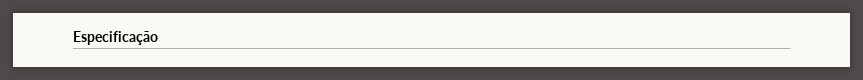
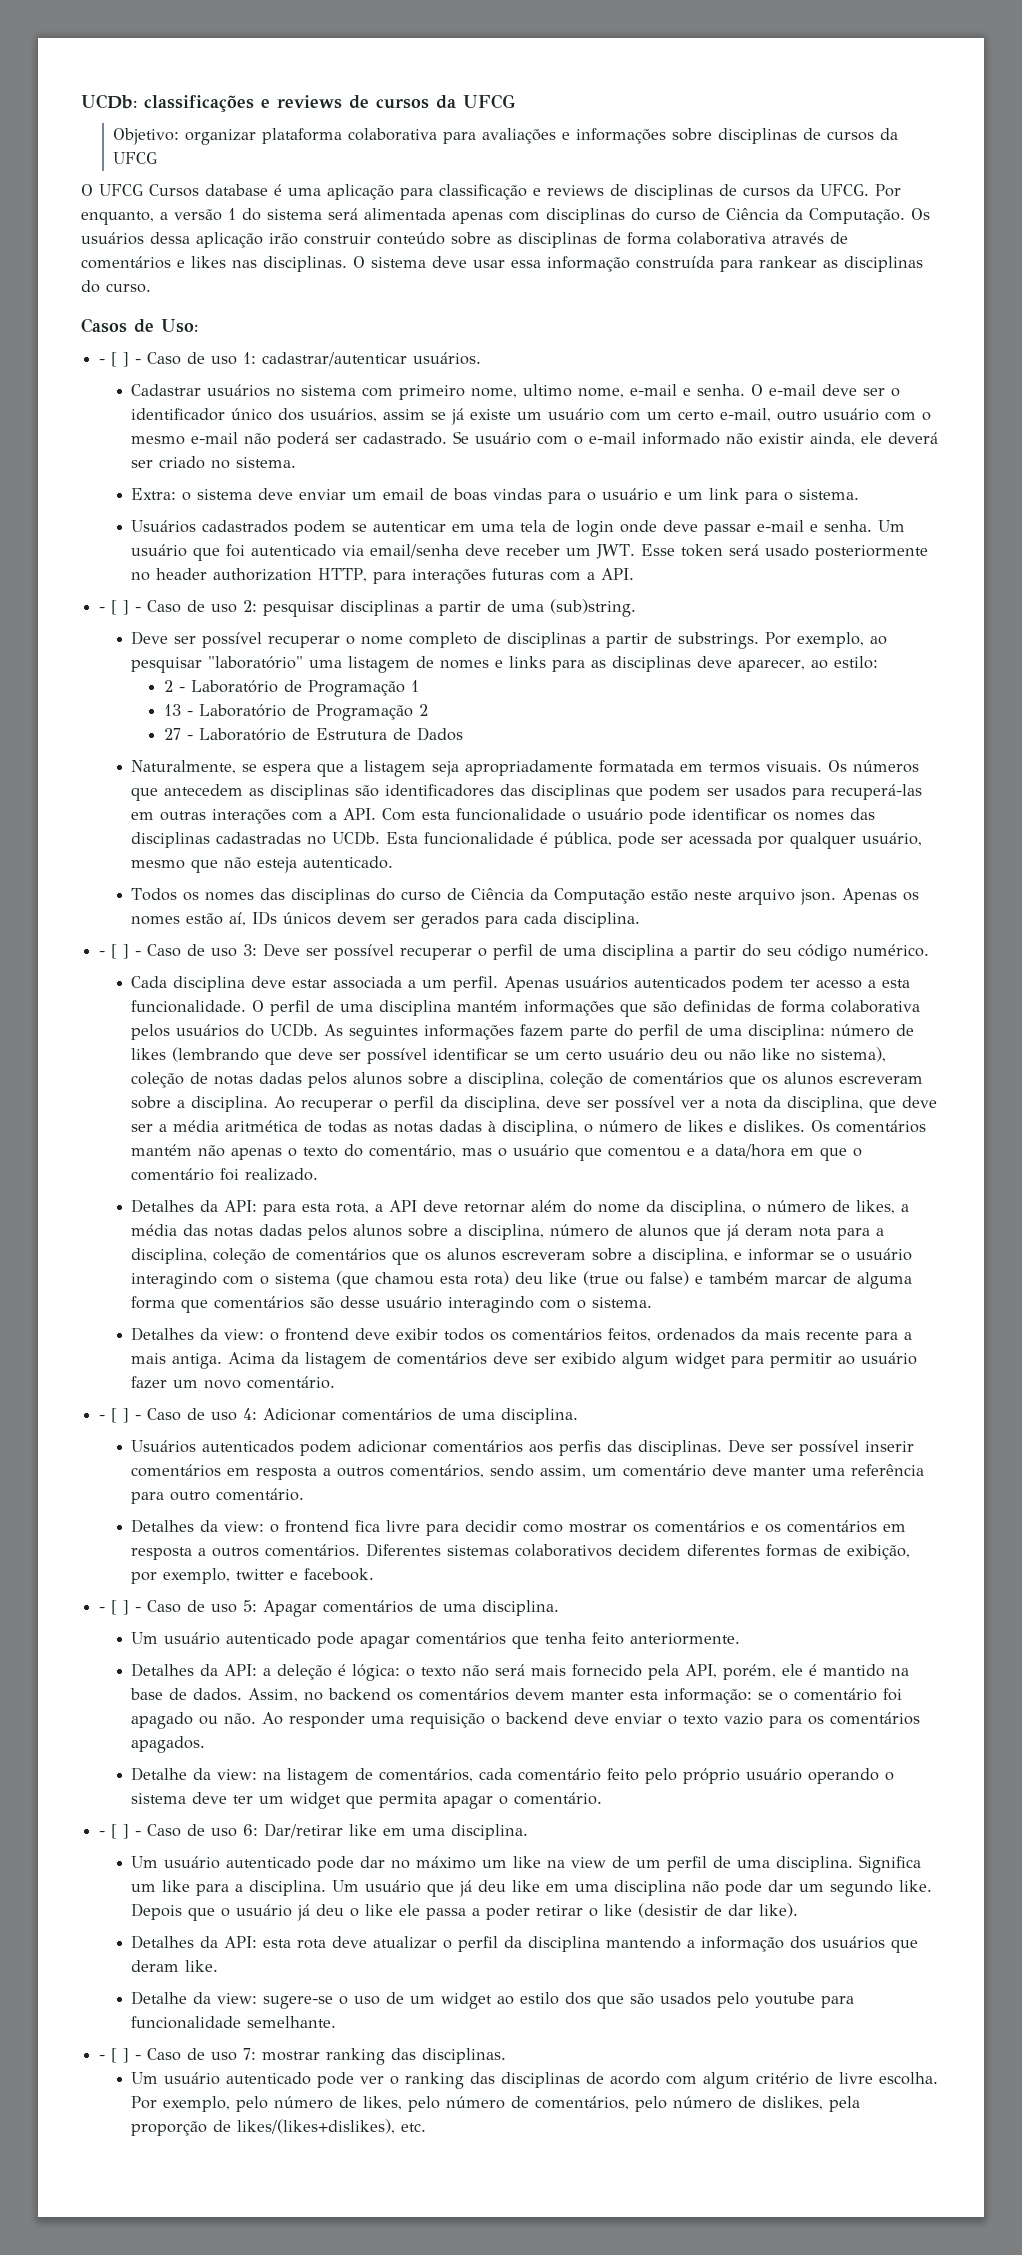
[73,31,158,45] Especificação -> [81,94,516,112] [113,128,899,145] [113,152,158,164] [81,184,901,200] [81,208,930,225] [81,232,848,248] [81,256,923,272] [81,280,151,293] [81,318,198,333] [99,352,482,367] [131,384,901,400] [131,408,932,425] [131,431,939,448] [131,456,297,469] [131,488,860,504] [131,520,906,537] [131,544,929,561] [131,568,635,584] [99,599,637,617] [131,631,888,649] [131,656,879,673] [163,680,419,697] [163,704,428,721] [163,727,463,741] [131,760,920,777] [131,784,923,801] [131,808,876,824] [131,831,923,849] [131,856,394,873] [131,888,920,905] [131,911,641,929] [99,943,930,961] [131,976,911,992] [131,1000,921,1017] [131,1023,915,1041] [131,1047,887,1065] [131,1072,924,1089] [131,1096,938,1113] [131,1120,927,1136] [131,1144,863,1161] [131,1168,319,1181] [131,1199,910,1216] [131,1224,885,1241] [131,1248,913,1265] [131,1271,913,1289] [131,1296,653,1313] [131,1327,913,1344] [131,1352,918,1369] [131,1376,336,1389] [99,1408,579,1424] [131,1439,915,1456] [131,1464,925,1480] [131,1488,305,1504] [131,1519,907,1536] [131,1543,911,1560] [131,1568,375,1584] [99,1600,560,1617] [131,1632,741,1649] [131,1663,910,1681] [130,1688,903,1704] [131,1712,921,1729] [131,1736,206,1753] [131,1767,895,1785] [131,1792,603,1809] [99,1823,529,1840] [131,1855,922,1873] [131,1880,933,1897] [131,1903,799,1921] [131,1935,919,1953] [131,1960,219,1972] [131,1991,855,2009] [131,2016,337,2029] [99,2048,507,2065] [131,2072,939,2089] [131,2096,861,2112] [131,2119,427,2136] UCDb: classificações e reviews de cursos da UFCG // Objetivo: organizar plataforma colaborativa para avaliações e informações sobre disciplinas de cursos da UFCG // O UFCG Cursos database é uma aplicação para classificação e reviews de disciplinas de cursos da UFCG. Por enquanto, a versão 1 do sistema será alimentada apenas com disciplinas do curso de Ciência da Computação. Os usuários dessa aplicação irão construir conteúdo sobre as disciplinas de forma colaborativa através de comentários e likes nas disciplinas. O sistema deve usar essa informação construída para rankear as disciplinas do curso. // Casos de Uso: // - [ ] - Caso de uso 1: cadastrar/autenticar usuários. // Cadastrar usuários no sistema com primeiro nome, ultimo nome, e-mail e senha. O e-mail deve ser o identificador único dos usuários, assim se já existe um usuário com um certo e-mail, outro usuário com o mesmo e-mail não poderá ser cadastrado. Se usuário com o e-mail informado não existir ainda, ele deverá ser criado no sistema. // Extra: o sistema deve enviar um email de boas vindas para o usuário e um link para o sistema. // Usuários cadastrados podem se autenticar em uma tela de login onde deve passar e-mail e senha. Um usuário que foi autenticado via email/senha deve receber um JWT. Esse token será usado posteriormente no header authorization HTTP, para interações futuras com a API. // - [ ] - Caso de uso 2: pesquisar disciplinas a partir de uma (sub)string. // Deve ser possível recuperar o nome completo de disciplinas a partir de substrings. Por exemplo, ao pesquisar "laboratório" uma listagem de nomes e links para as disciplinas deve aparecer, ao estilo: // 2 - Laboratório de Programação 1 // 13 - Laboratório de Programação 2 // 27 - Laboratório de Estrutura de Dados // Naturalmente, se espera que a listagem seja apropriadamente formatada em termos visuais. Os números que antecedem as disciplinas são identificadores das disciplinas que podem ser usados para recuperá-las em outras interações com a API. Com esta funcionalidade o usuário pode identificar os nomes das disciplinas cadastradas no UCDb. Esta funcionalidade é pública, pode ser acessada por qualquer usuário, mesmo que não esteja autenticado. // Todos os nomes das disciplinas do curso de Ciência da Computação estão neste arquivo json. Apenas os nomes estão aí, IDs únicos devem ser gerados para cada disciplina. // - [ ] - Caso de uso 3: Deve ser possível recuperar o perfil de uma disciplina a partir do seu código numérico. // Cada disciplina deve estar associada a um perfil. Apenas usuários autenticados podem ter acesso a esta funcionalidade. O perfil de uma disciplina mantém informações que são definidas de forma colaborativa pelos usuários do UCDb. As seguintes informações fazem parte do perfil de uma disciplina: número de likes (lembrando que deve ser possível identificar se um certo usuário deu ou não like no sistema), coleção de notas dadas pelos alunos sobre a disciplina, coleção de comentários que os alunos escreveram sobre a disciplina. Ao recuperar o perfil da disciplina, deve ser possível ver a nota da disciplina, que deve ser a média aritmética de todas as notas dadas à disciplina, o número de likes e dislikes. Os comentários mantém não apenas o texto do comentário, mas o usuário que comentou e a data/hora em que o comentário foi realizado. // Detalhes da API: para esta rota, a API deve retornar além do nome da disciplina, o número de likes, a média das notas dadas pelos alunos sobre a disciplina, número de alunos que já deram nota para a disciplina, coleção de comentários que os alunos escreveram sobre a disciplina, e informar se o usuário interagindo com o sistema (que chamou esta rota) deu like (true ou false) e também marcar de alguma forma que comentários são desse usuário interagindo com o sistema. // Detalhes da view: o frontend deve exibir todos os comentários feitos, ordenados da mais recente para a mais antiga. Acima da listagem de comentários deve ser exibido algum widget para permitir ao usuário fazer um novo comentário. // - [ ] - Caso de uso 4: Adicionar comentários de uma disciplina. // Usuários autenticados podem adicionar comentários aos perfis das disciplinas. Deve ser possível inserir comentários em resposta a outros comentários, sendo assim, um comentário deve manter uma referência para outro comentário. // Detalhes da view: o frontend fica livre para decidir como mostrar os comentários e os comentários em resposta a outros comentários. Diferentes sistemas colaborativos decidem diferentes formas de exibição, por exemplo, twitter e facebook. // - [ ] - Caso de uso 5: Apagar comentários de uma disciplina. // Um usuário autenticado pode apagar comentários que tenha feito anteriormente. // Detalhes da API: a deleção é lógica: o texto não será mais fornecido pela API, porém, ele é mantido na base de dados. Assim, no backend os comentários devem manter esta informação: se o comentário foi apagado ou não. Ao responder uma requisição o backend deve enviar o texto vazio para os comentários apagados. // Detalhe da view: na listagem de comentários, cada comentário feito pelo próprio usuário operando o sistema deve ter um widget que permita apagar o comentário. // - [ ] - Caso de uso 6: Dar/retirar like em uma disciplina. // Um usuário autenticado pode dar no máximo um like na view de um perfil de uma disciplina. Significa um like para a disciplina. Um usuário que já deu like em uma disciplina não pode dar um segundo like. Depois que o usuário já deu o like ele passa a poder retirar o like (desistir de dar like). // Detalhes da API: esta rota deve atualizar o perfil da disciplina mantendo a informação dos usuários que deram like. // Detalhe da view: sugere-se o uso de um widget ao estilo dos que são usados pelo youtube para funcionalidade semelhante. // - [ ] - Caso de uso 7: mostrar ranking das disciplinas. // Um usuário autenticado pode ver o ranking das disciplinas de acordo com algum critério de livre escolha. Por exemplo, pelo número de likes, pelo número de comentários, pelo número de dislikes, pela proporção de likes/(likes+dislikes), etc.

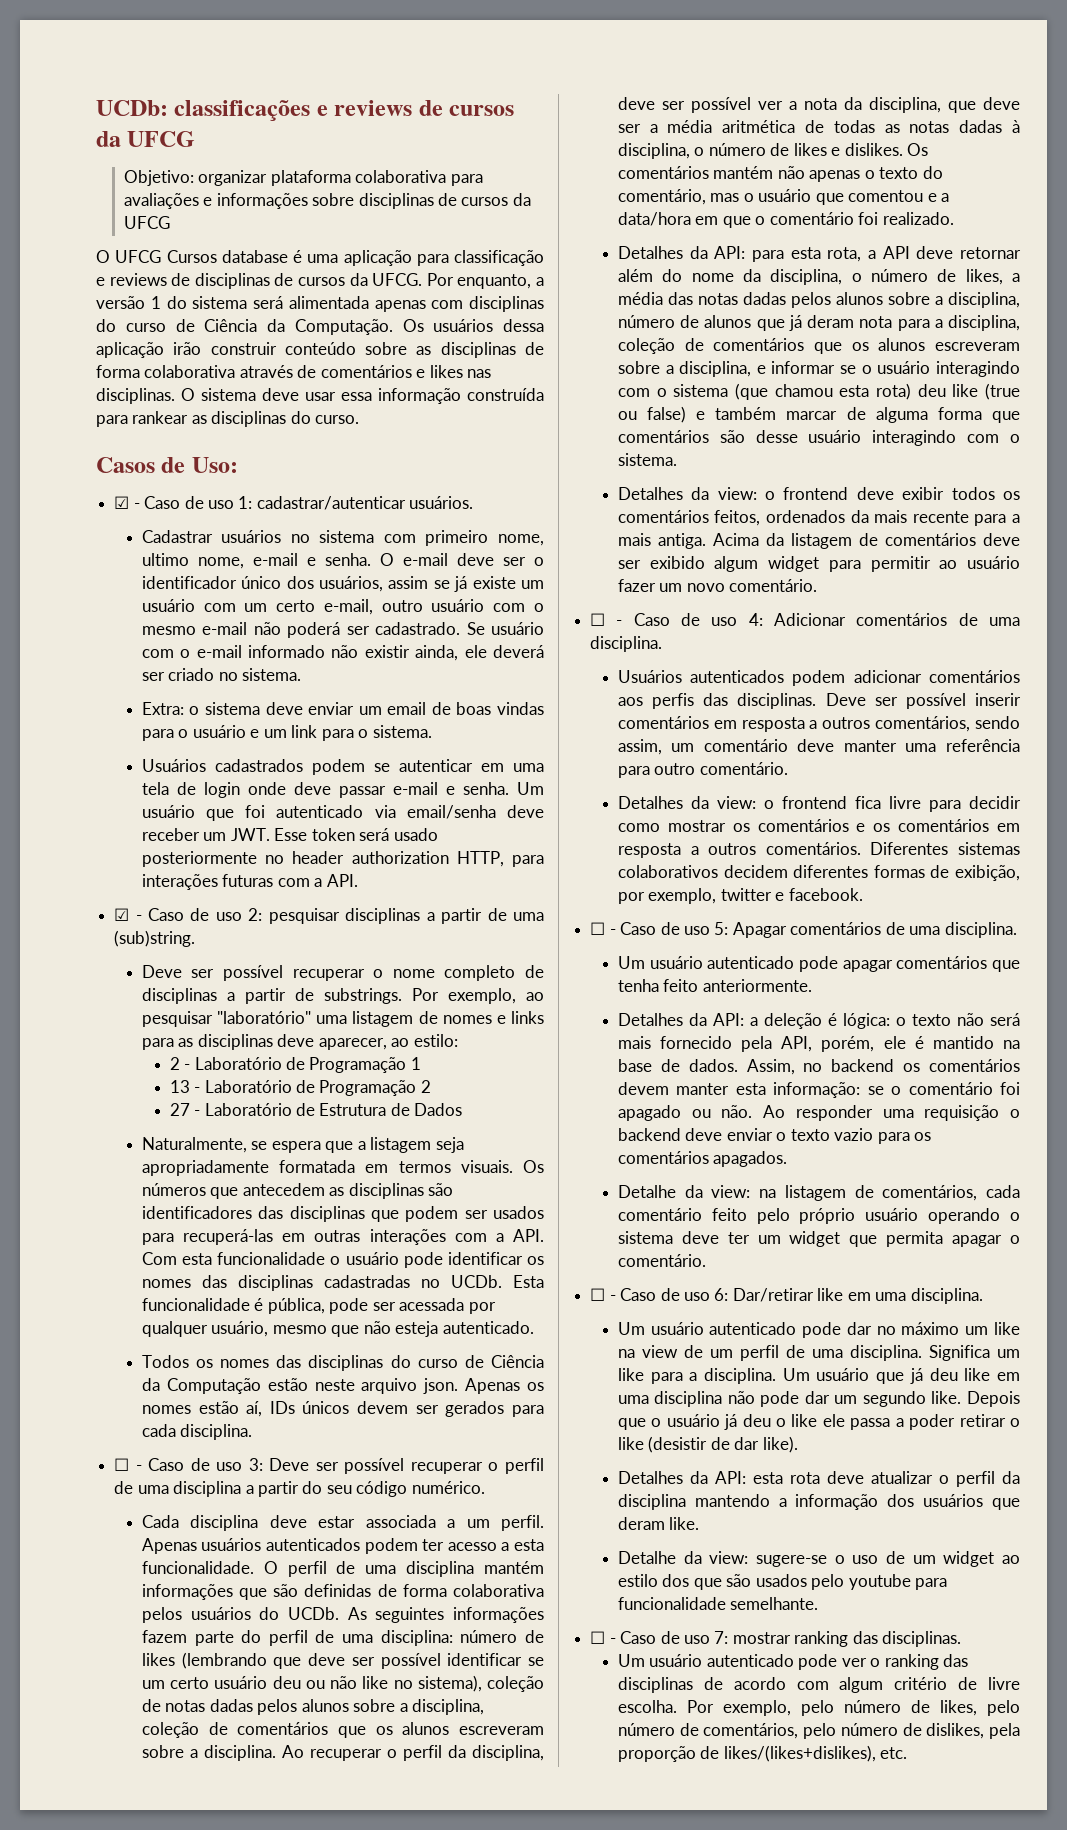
[99,352,130,367] - [ ] -> [114,496,130,509] ☑
[99,600,130,615] - [ ] -> [114,908,130,921] ☑
[99,944,130,959] - [ ] -> [114,1458,130,1471] ☐
[99,1408,130,1423] - [ ] -> [590,613,606,626] ☐
[99,1600,130,1615] - [ ] -> [590,922,606,935] ☐
[99,1824,130,1839] - [ ] -> [590,1288,606,1301] ☐
[99,2048,130,2063] - [ ] -> [590,1631,606,1644] ☐

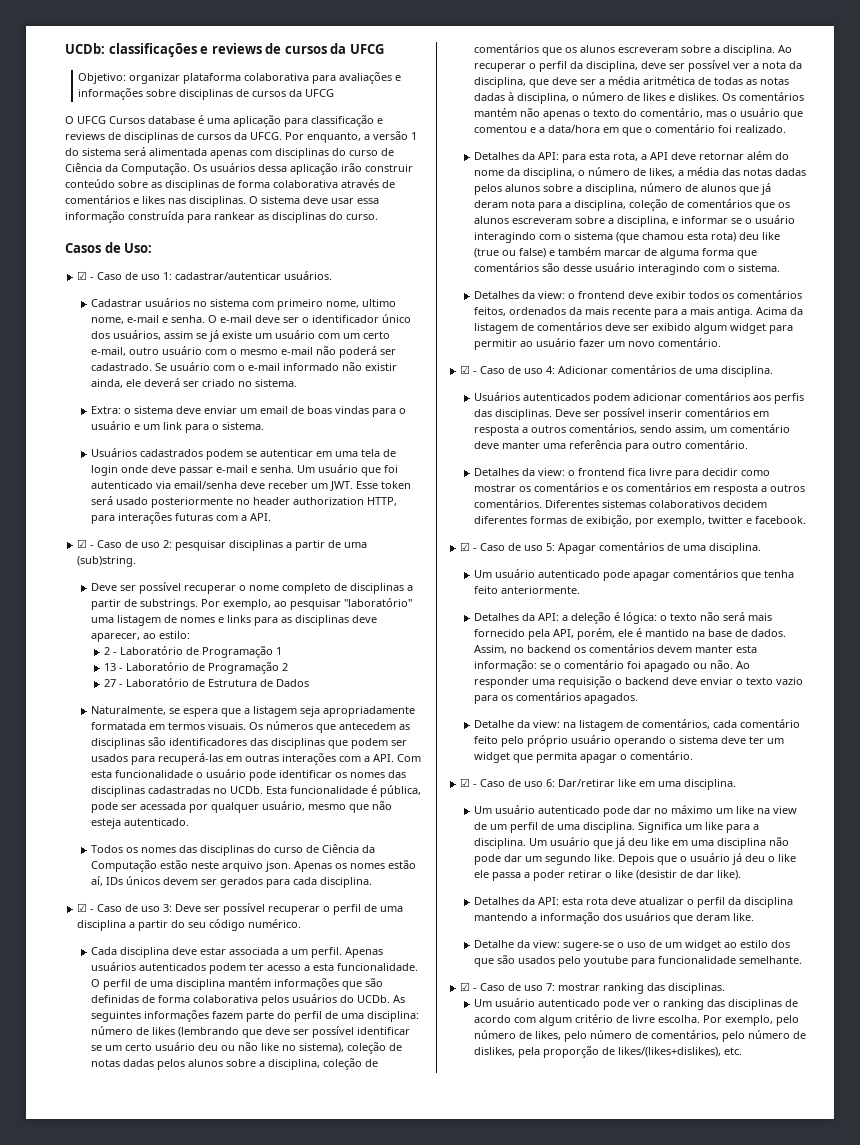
[114,1458,130,1471] ☐ -> [77,903,88,912] ☑
[590,613,606,626] ☐ -> [460,365,471,374] ☑
[590,922,606,935] ☐ -> [460,542,471,551] ☑
[590,1288,606,1301] ☐ -> [460,778,471,787] ☑
[590,1631,606,1644] ☐ -> [460,982,471,991] ☑

